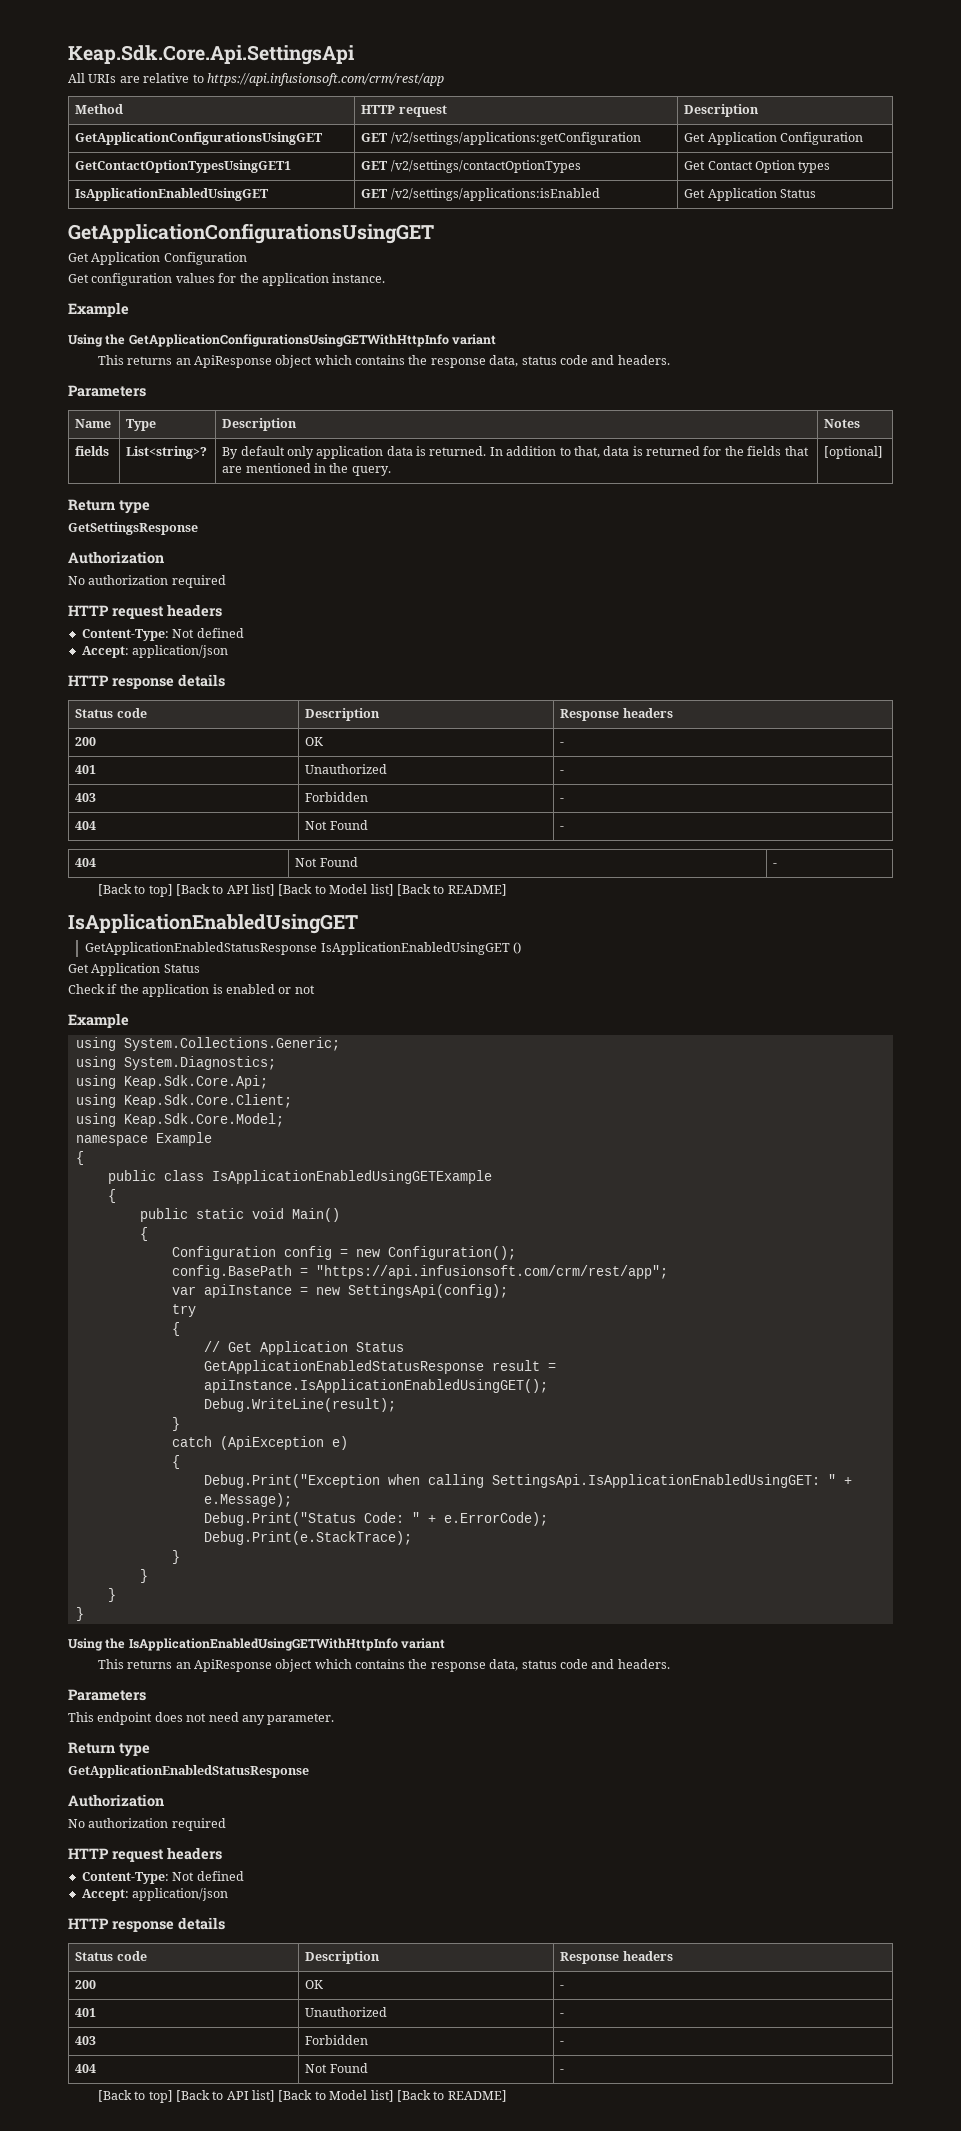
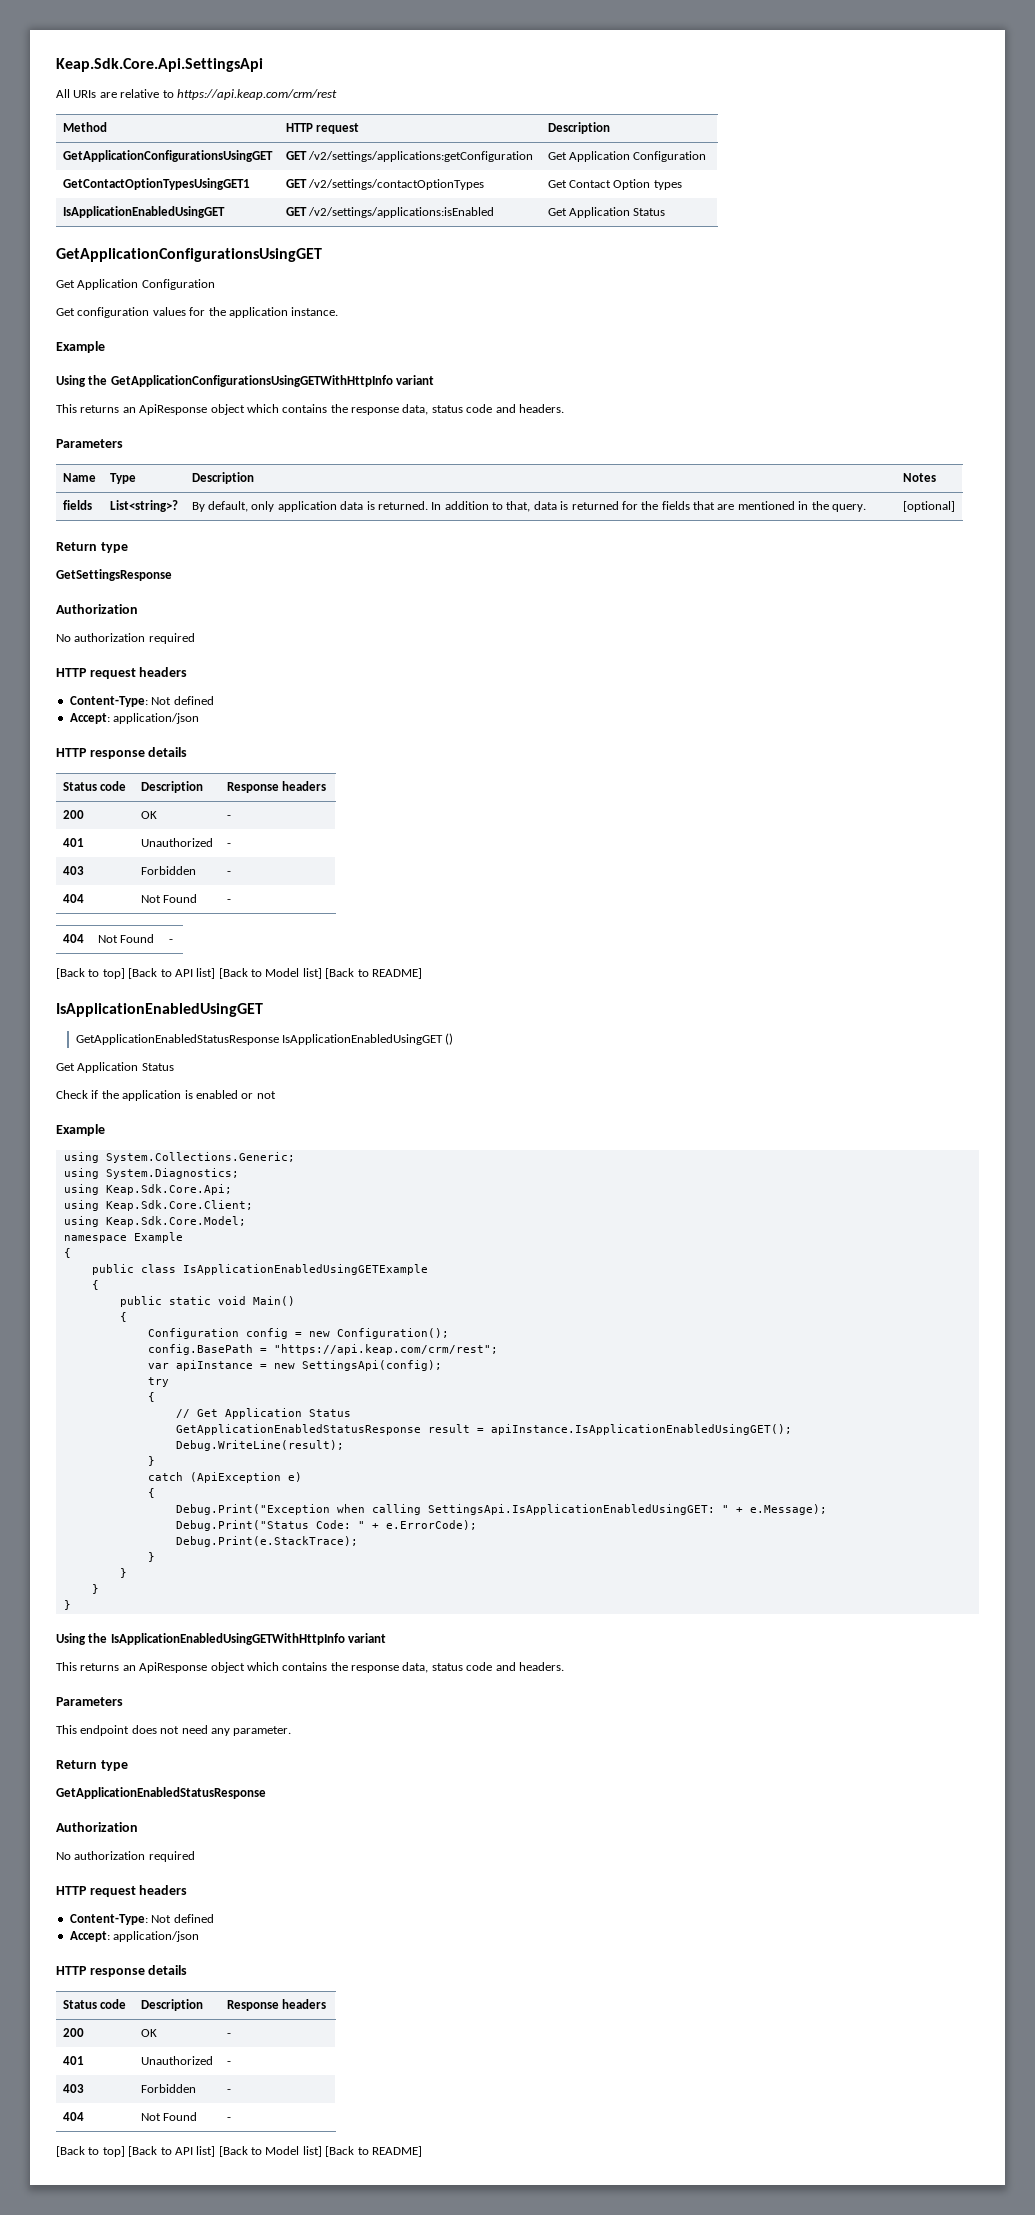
[206,73,444,86] https://api.infusionsoft.com/crm/rest/app -> [176,89,337,100] https://api.keap.com/crm/rest
[240,446,285,456] default -> [208,501,249,512] default,
[315,1265,668,1279] "https://api.infusionsoft.com/crm/rest/app"; -> [273,1344,498,1355] "https://api.keap.com/crm/rest";

